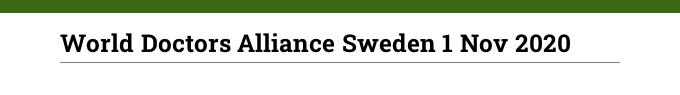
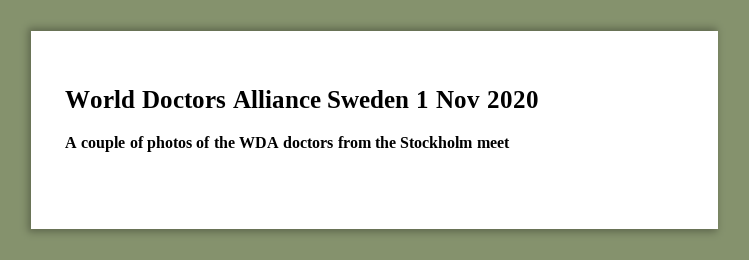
(571, 43) none -> [65,136,510,152] // A couple of photos of the WDA doctors from the Stockholm meet

